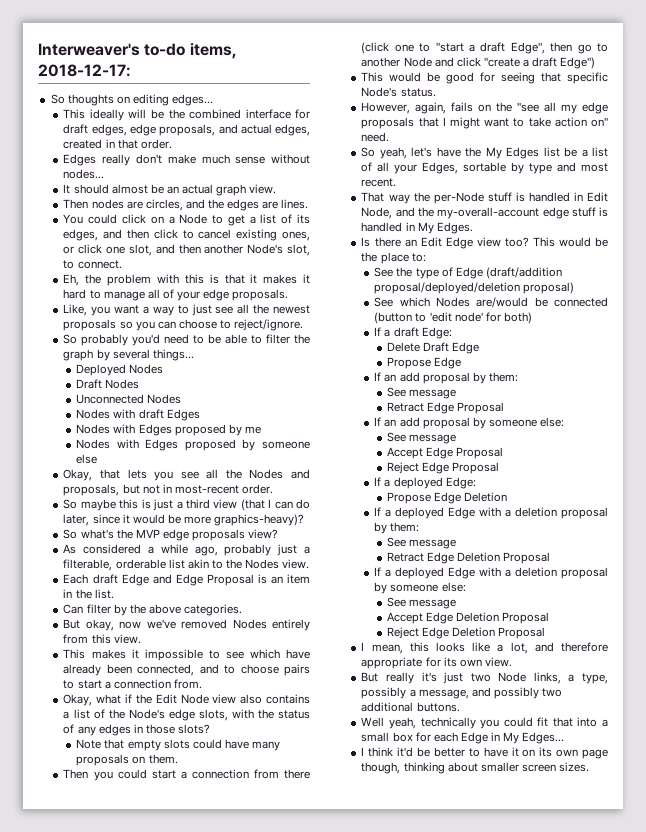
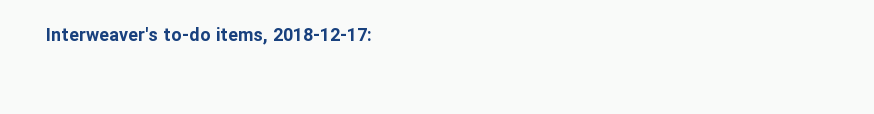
[50,94,214,106] [63,109,310,121] [63,124,310,136] [63,139,172,149] [63,154,310,166] [63,169,105,179] [63,184,277,196] [63,199,309,211] [63,214,311,226] [63,229,310,241] [63,244,311,256] [63,260,122,269] [63,274,310,286] [63,289,289,301] [63,304,310,316] [63,319,304,331] [63,334,311,346] [63,349,194,361] [76,364,164,376] [76,379,140,389] [76,394,182,404] [76,409,200,421] [76,424,261,436] [76,439,310,451] [76,454,98,464] [63,469,311,481] [63,484,274,496] [63,499,310,511] [63,514,305,526] [63,529,279,541] [63,544,310,556] [63,559,310,571] [63,574,311,586] [63,589,114,599] [63,604,243,616] [63,619,310,631] [63,634,141,644] [63,649,310,661] [63,664,311,676] [63,679,202,689] [63,694,311,706] [63,709,310,721] [63,724,211,736] [76,739,280,751] [76,754,178,766] [63,769,310,781] [361,42,608,54] [361,57,596,69] [361,72,608,84] [361,87,436,97] [361,102,608,114] [361,117,608,129] [361,132,390,142] [361,147,608,159] [361,162,608,174] [361,178,397,187] [361,192,608,204] [361,207,608,219] [361,222,473,234] [361,237,608,249] [361,252,426,264] [374,267,562,279] [374,282,575,294] [374,297,608,308] [374,312,532,324] [374,327,452,339] [387,342,480,354] [387,357,462,369] [374,372,518,384] [387,387,457,399] [387,402,505,414] [374,417,564,429] [387,432,457,444] [387,447,504,459] [387,462,500,474] [374,477,476,489] [387,492,508,504] [374,507,608,519] [374,522,420,534] [387,537,457,549] [387,552,551,564] [374,567,608,579] [374,582,466,594] [387,597,457,609] [387,612,550,624] [387,627,546,639] [361,642,608,654] [361,657,512,669] [361,672,608,684] [361,687,563,699] [361,702,460,712] [361,717,608,729] [361,732,565,744] [361,747,608,759] [361,762,590,774] // So thoughts on editing edges... // This ideally will be the combined interface for draft edges, edge proposals, and actual edges, created in that order. // Edges really don't make much sense without nodes... // It should almost be an actual graph view. // Then nodes are circles, and the edges are lines. // You could click on a Node to get a list of its edges, and then click to cancel existing ones, or click one slot, and then another Node's slot, to connect. // Eh, the problem with this is that it makes it hard to manage all of your edge proposals. // Like, you want a way to just see all the newest proposals so you can choose to reject/ignore. // So probably you'd need to be able to filter the graph by several things... // Deployed Nodes // Draft Nodes // Unconnected Nodes // Nodes with draft Edges // Nodes with Edges proposed by me // Nodes with Edges proposed by someone else // Okay, that lets you see all the Nodes and proposals, but not in most-recent order. // So maybe this is just a third view (that I can do later, since it would be more graphics-heavy)? // So what's the MVP edge proposals view? // As considered a while ago, probably just a filterable, orderable list akin to the Nodes view. // Each draft Edge and Edge Proposal is an item in the list. // Can filter by the above categories. // But okay, now we've removed Nodes entirely from this view. // This makes it impossible to see which have already been connected, and to choose pairs to start a connection from. // Okay, what if the Edit Node view also contains a list of the Node's edge slots, with the status of any edges in those slots? // Note that empty slots could have many proposals on them. // Then you could start a connection from there (click one to "start a draft Edge", then go to another Node and click "create a draft Edge") // This would be good for seeing that specific Node's status. // However, again, fails on the "see all my edge proposals that I might want to take action on" need. // So yeah, let's have the My Edges list be a list of all your Edges, sortable by type and most recent. // That way the per-Node stuff is handled in Edit Node, and the my-overall-account edge stuff is handled in My Edges. // Is there an Edit Edge view too? This would be the place to: // See the type of Edge (draft/addition proposal/deployed/deletion proposal) // See which Nodes are/would be connected (button to 'edit node' for both) // If a draft Edge: // Delete Draft Edge // Propose Edge // If an add proposal by them: // See message // Retract Edge Proposal // If an add proposal by someone else: // See message // Accept Edge Proposal // Reject Edge Proposal // If a deployed Edge: // Propose Edge Deletion // If a deployed Edge with a deletion proposal by them: // See message // Retract Edge Deletion Proposal // If a deployed Edge with a deletion proposal by someone else: // See message // Accept Edge Deletion Proposal // Reject Edge Deletion Proposal // I mean, this looks like a lot, and therefore appropriate for its own view. // But really it's just two Node links, a type, possibly a message, and possibly two additional buttons. // Well yeah, technically you could fit that into a small box for each Edge in My Edges... // I think it'd be better to have it on its own page though, thinking about smaller screen sizes. -> (372, 34) none

